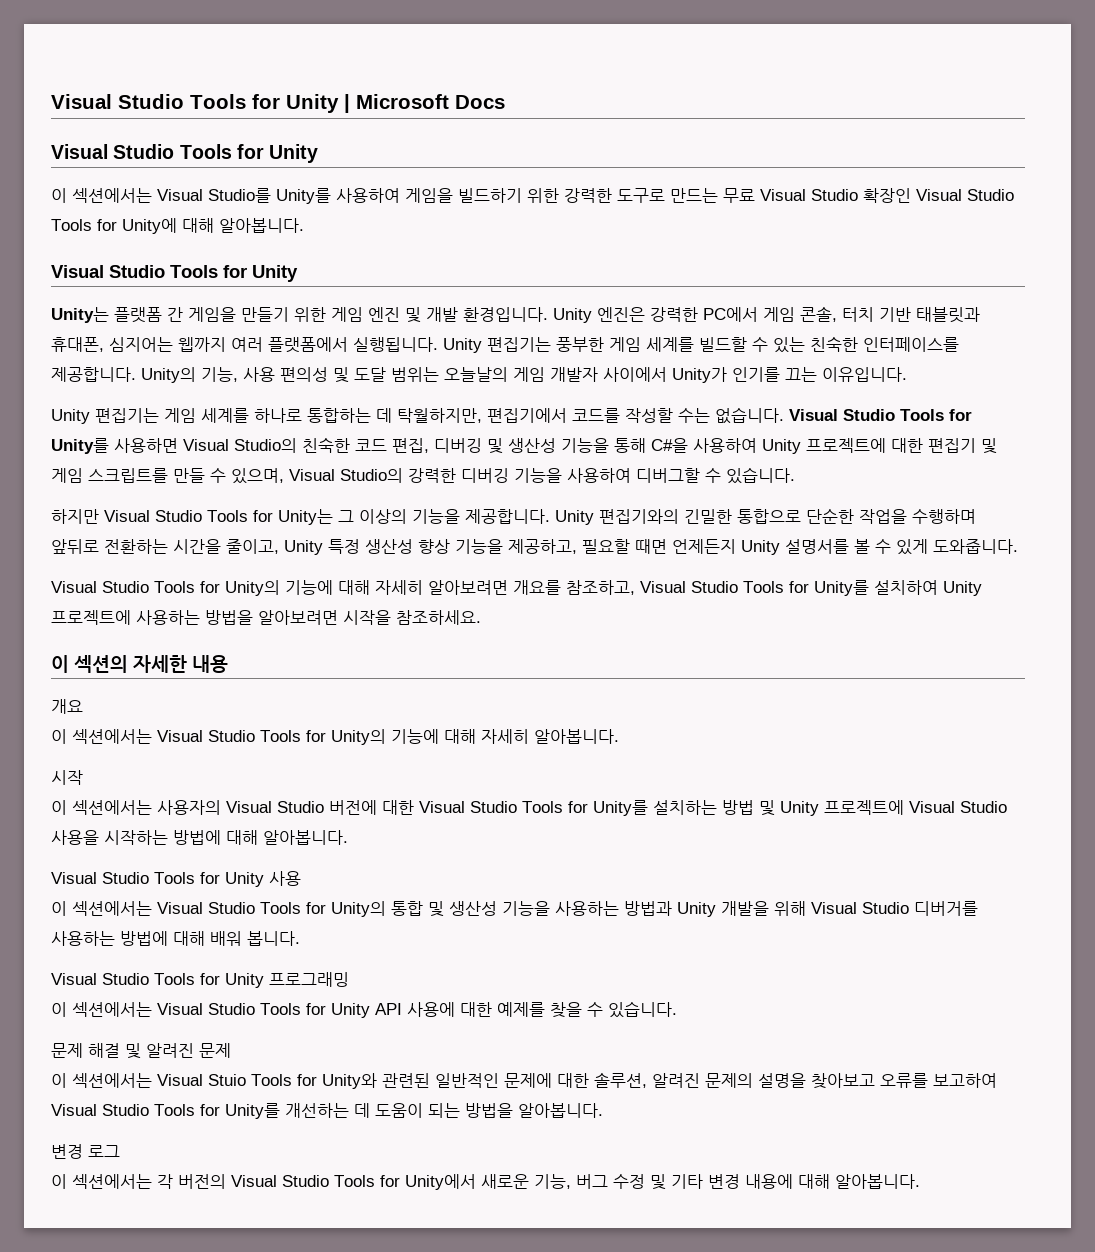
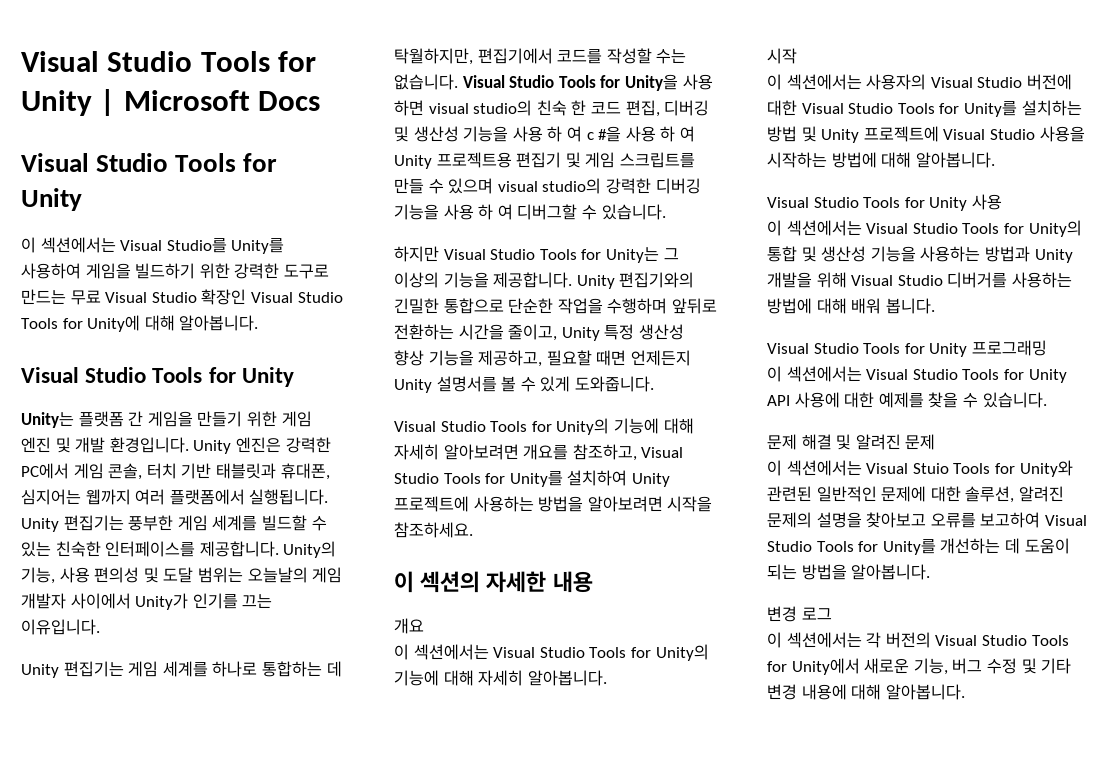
[51,437,350,454] Unity를 사용하면 Visual Studio의 친숙한 -> [624,74,713,91] [394,100,587,116] Unity을 사용 하면 visual studio의 친숙 한
[614,438,923,454] 통해 C#을 사용하여 Unity 프로젝트에 대한 -> [512,126,695,142] [394,152,512,169] 사용 하 여 c #을 사용 하 여 Unity 프로젝트용
[231,468,631,484] 있으며, Visual Studio의 강력한 디버깅 기능을 사용하여 -> [448,178,701,194] [394,204,513,220] 있으며 visual studio의 강력한 디버깅 기능을 사용 하 여

